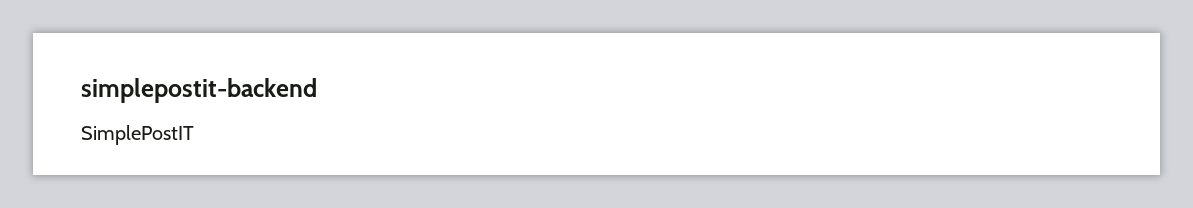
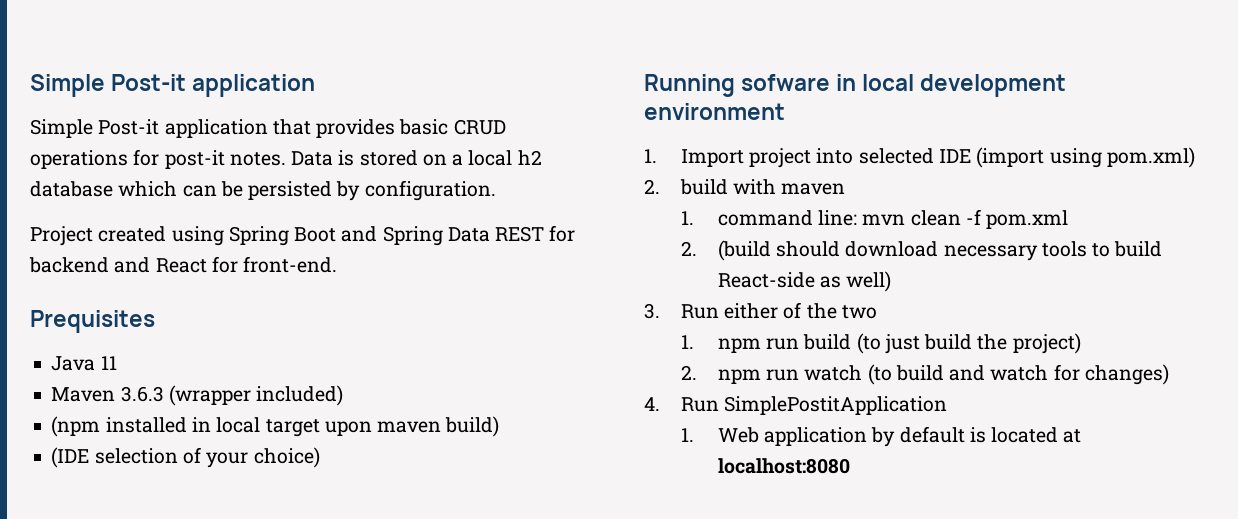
[81,78,317,103] [81,125,194,145] simplepostit-backend // SimplePostIT -> [30,74,316,97] [30,119,506,138] [30,149,542,169] [30,180,496,201] [30,225,576,246] [29,256,338,273] [30,310,155,333] [51,356,117,371] [51,385,344,406] [51,416,500,437] [51,447,320,468] [644,74,1067,97] [644,103,785,120] [644,147,1195,168] [644,179,846,195] [680,209,1069,229] [680,240,1163,261] [717,271,892,292] [644,302,878,319] [680,333,1081,354] [680,364,1170,385] [644,396,948,415] [680,426,1082,447] [717,458,850,474] Simple Post-it application // Simple Post-it application that provides basic CRUD operations for post-it notes. Data is stored on a local h2 database which can be persisted by configuration. // Project created using Spring Boot and Spring Data REST for backend and React for front-end. // Prequisites // Java 11 // Maven 3.6.3 (wrapper included) // (npm installed in local target upon maven build) // (IDE selection of your choice) // Running sofware in local development environment // 1. Import project into selected IDE (import using pom.xml) // 2. build with maven // 1. command line: mvn clean -f pom.xml // 2. (build should download necessary tools to build React-side as well) // 3. Run either of the two // 1. npm run build (to just build the project) // 2. npm run watch (to build and watch for changes) // 4. Run SimplePostitApplication // 1. Web application by default is located at localhost:8080

